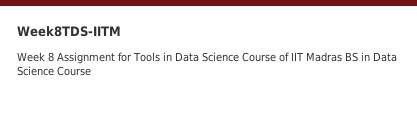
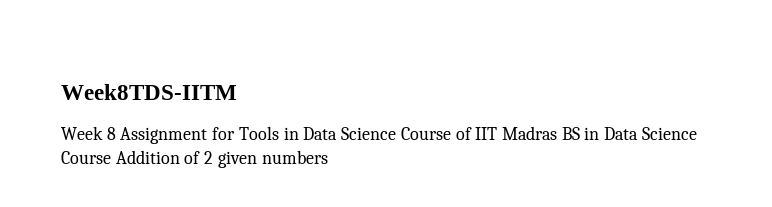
(91, 71) none -> [115,150,328,168] Addition of 2 given numbers

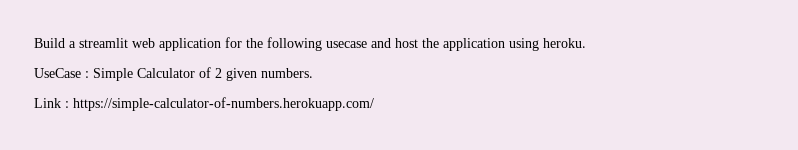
[61,84,237,100] [61,126,697,144] [61,150,328,168] Week8TDS-IITM // Week 8 Assignment for Tools in Data Science Course of IIT Madras BS in Data Science Course Addition of 2 given numbers -> [34,37,586,51] [34,67,313,81] [34,97,374,111] Build a streamlit web application for the following usecase and host the application using heroku. // UseCase : Simple Calculator of 2 given numbers. // Link : https://simple-calculator-of-numbers.herokuapp.com/

